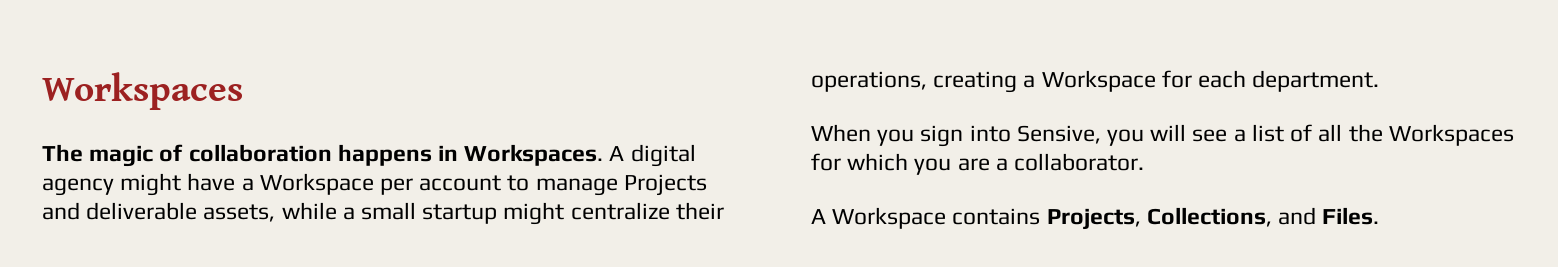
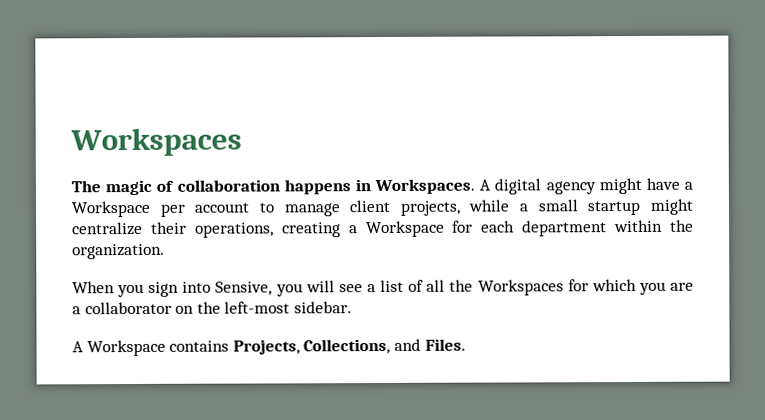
[623,174,707,196] [42,202,276,222] Projects and deliverable assets, -> [349,199,461,216] client projects,
[1252,70,1380,92] department. -> [522,219,694,237] [72,243,165,260] department within the organization.
[1014,153,1145,171] collaborator. -> [84,301,352,315] collaborator on the left-most sidebar.

